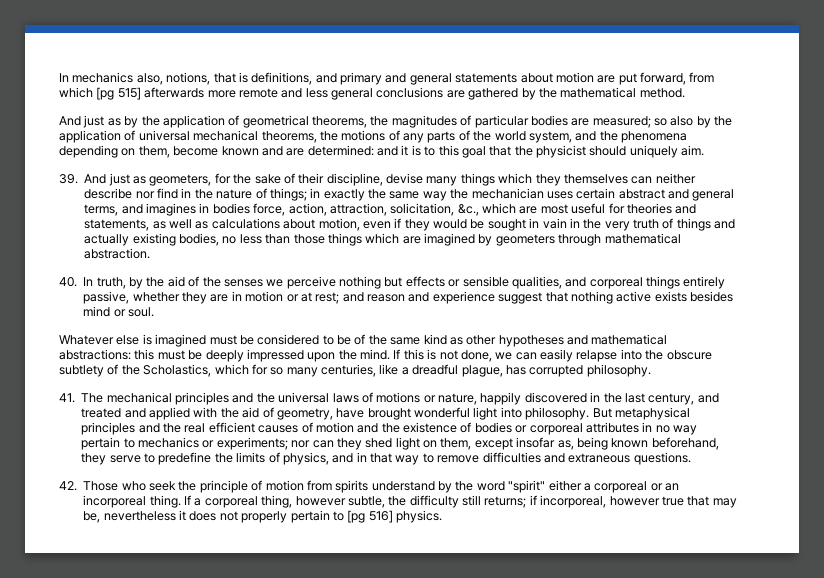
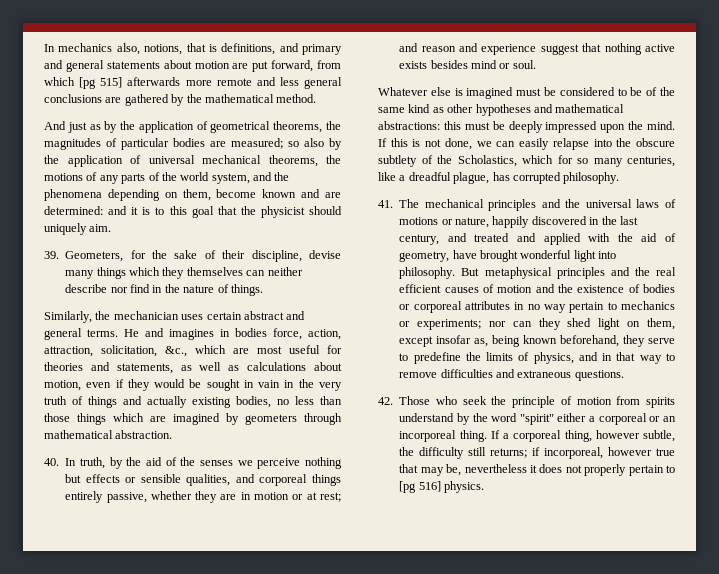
[84,173,212,186] And just as geometers, -> [65,251,124,262] Geometers,
[269,188,447,201] things; in exactly the same way -> [230,284,263,296] [44,311,92,323] things. // Similarly,
[84,204,119,216] terms, -> [87,329,139,337] terms. He

